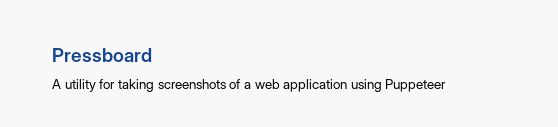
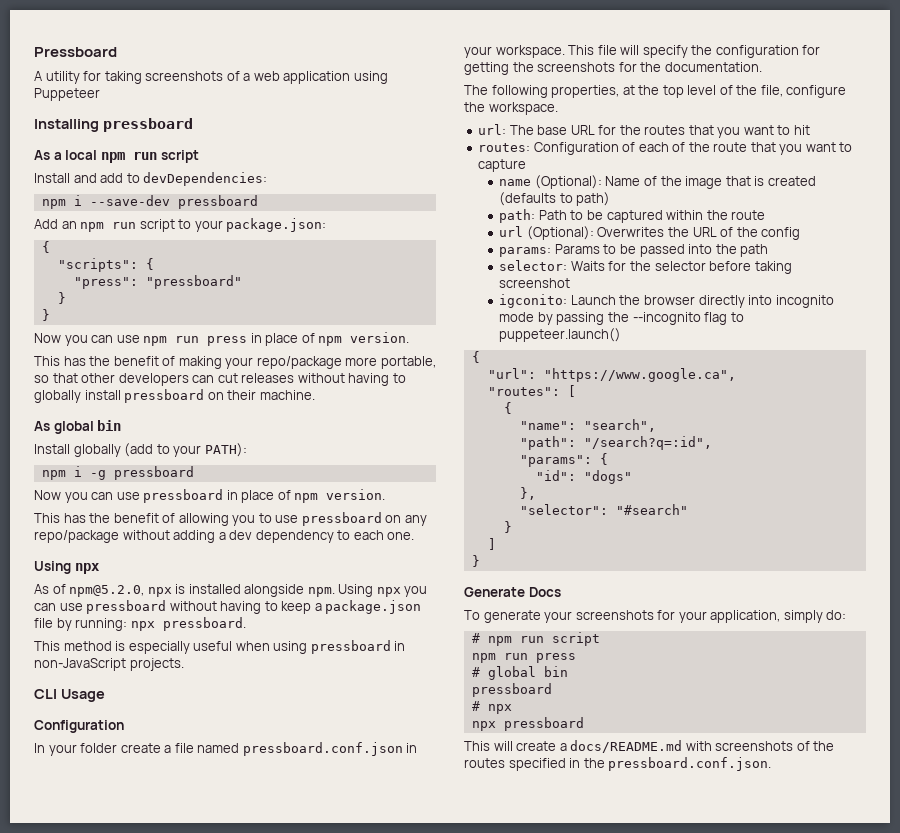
(447, 85) none -> [34,118,193,132] [34,150,199,163] [34,172,268,186] [41,195,258,209] [34,218,327,232] [41,241,50,253] [57,258,154,272] [73,275,242,289] [57,292,66,304] [41,309,50,321] [34,332,410,346] [34,356,436,369] [34,373,406,386] [34,389,315,403] [34,420,122,434] [34,443,247,457] [41,466,194,480] [34,489,386,503] [34,512,427,526] [34,530,415,543] [34,561,100,574] [34,584,428,597] [34,600,422,614] [34,617,246,631] [34,640,406,654] [34,658,184,671] [34,689,105,702] [34,720,124,733] [34,742,418,756] [464,45,821,58] [464,62,762,75] [464,85,847,98] [464,102,558,115] [478,124,810,138] [478,142,853,155] [478,159,527,172] [499,175,816,189] [499,192,611,206] [499,209,766,223] [499,226,801,240] [499,244,769,257] [499,260,792,274] [499,278,571,288] [499,294,834,308] [499,312,744,325] [499,328,622,342] [471,351,480,363] [487,368,736,382] [487,385,576,397] [503,402,512,414] [519,419,656,432] [519,436,712,450] [519,453,608,467] [535,470,632,484] [519,487,536,500] [519,504,688,515] [503,521,512,533] [487,538,496,550] [471,555,480,567] [464,587,561,597] [464,610,847,623] [471,632,600,646] [471,653,576,663] [471,666,568,680] [471,683,552,697] [471,701,512,714] [471,717,584,731] [464,740,835,753] [464,757,772,771] // Installing pressboard // As a local npm run script // Install and add to devDependencies: // npm i --save-dev pressboard // Add an npm run script to your package.json: // { // "scripts": { // "press": "pressboard" // } // } // Now you can use npm run press in place of npm version. // This has the benefit of making your repo/package more portable, so that other developers can cut releases without having to globally install pressboard on their machine. // As global bin // Install globally (add to your PATH): // npm i -g pressboard // Now you can use pressboard in place of npm version. // This has the benefit of allowing you to use pressboard on any repo/package without adding a dev dependency to each one. // Using npx // As of npm@5.2.0, npx is installed alongside npm. Using npx you can use pressboard without having to keep a package.json file by running: npx pressboard. // This method is especially useful when using pressboard in non-JavaScript projects. // CLI Usage // Configuration // In your folder create a file named pressboard.conf.json in your workspace. This file will specify the configuration for getting the screenshots for the documentation. // The following properties, at the top level of the file, configure the workspace. // url: The base URL for the routes that you want to hit // routes: Configuration of each of the route that you want to capture // name (Optional): Name of the image that is created (defaults to path) // path: Path to be captured within the route // url (Optional): Overwrites the URL of the config // params: Params to be passed into the path // selector: Waits for the selector before taking screenshot // igconito: Launch the browser directly into incognito mode by passing the --incognito flag to puppeteer.launch() // { // "url": "https://www.google.ca", // "routes": [ // { // "name": "search", // "path": "/search?q=:id", // "params": { // "id": "dogs" // }, // "selector": "#search" // } // ] // } // Generate Docs // To generate your screenshots for your application, simply do: // # npm run script // npm run press // # global bin // pressboard // # npx // npx pressboard // This will create a docs/README.md with screenshots of the routes specified in the pressboard.conf.json.

